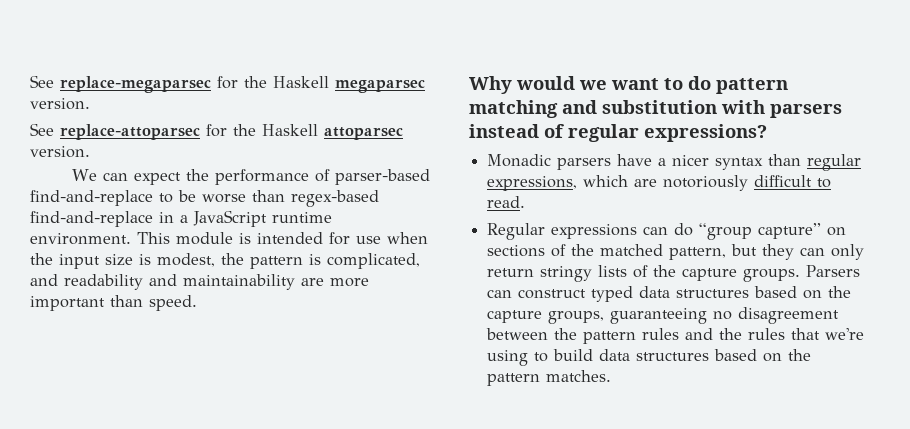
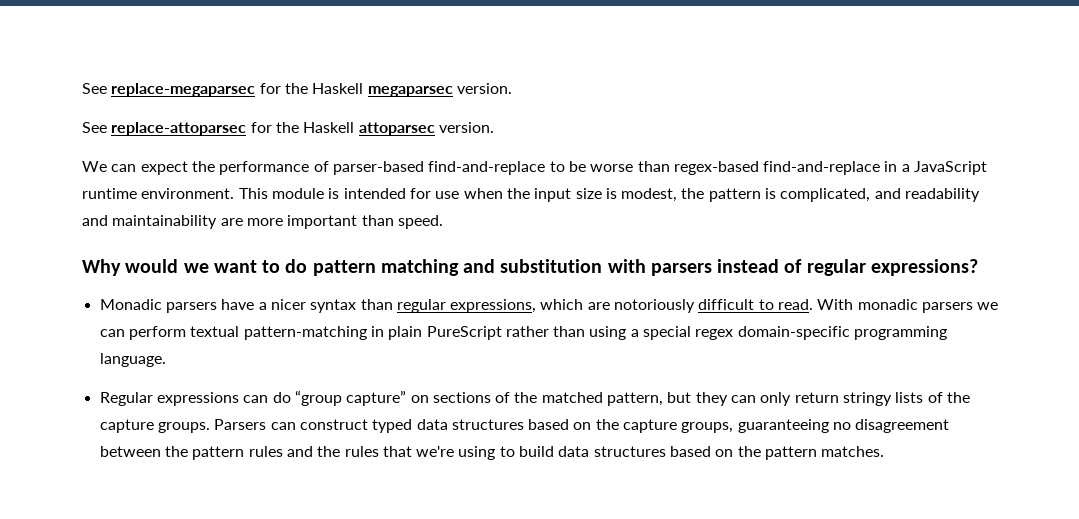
(526, 202) none -> [817,299,999,313] [99,326,948,340] [99,353,166,367] With monadic parsers we can perform textual pattern-matching in plain PureScript rather than using a special regex domain-specific programming language.

